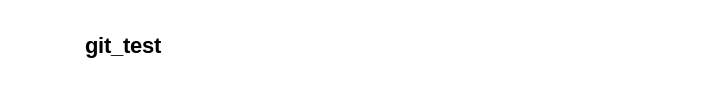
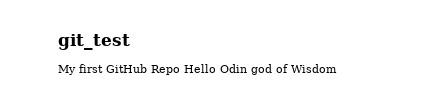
(162, 47) none -> [58,64,337,75] // My first GitHub Repo Hello Odin god of Wisdom

